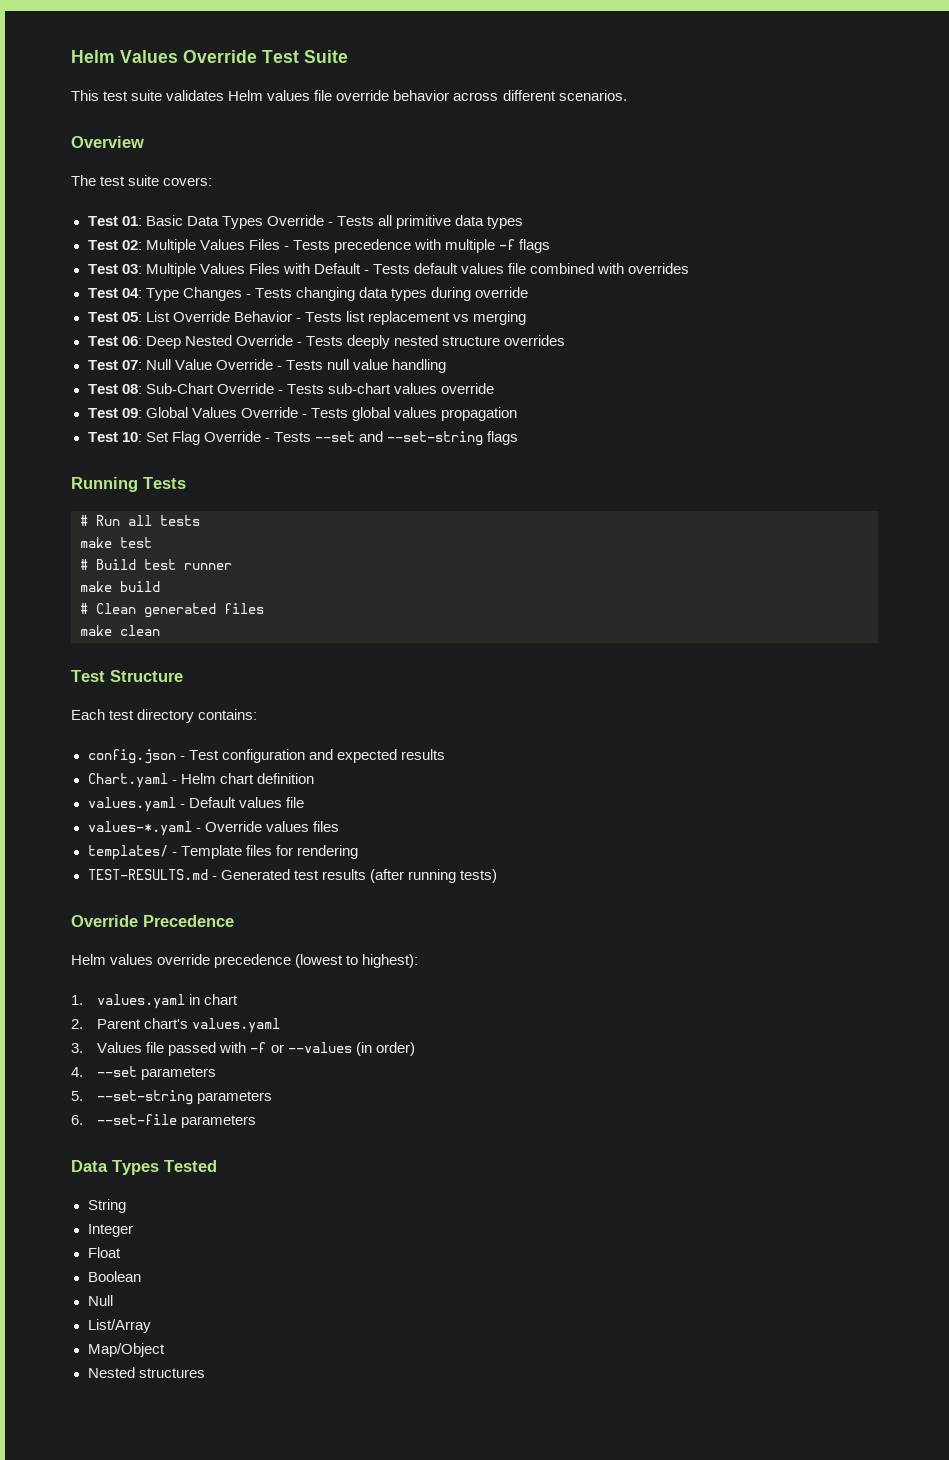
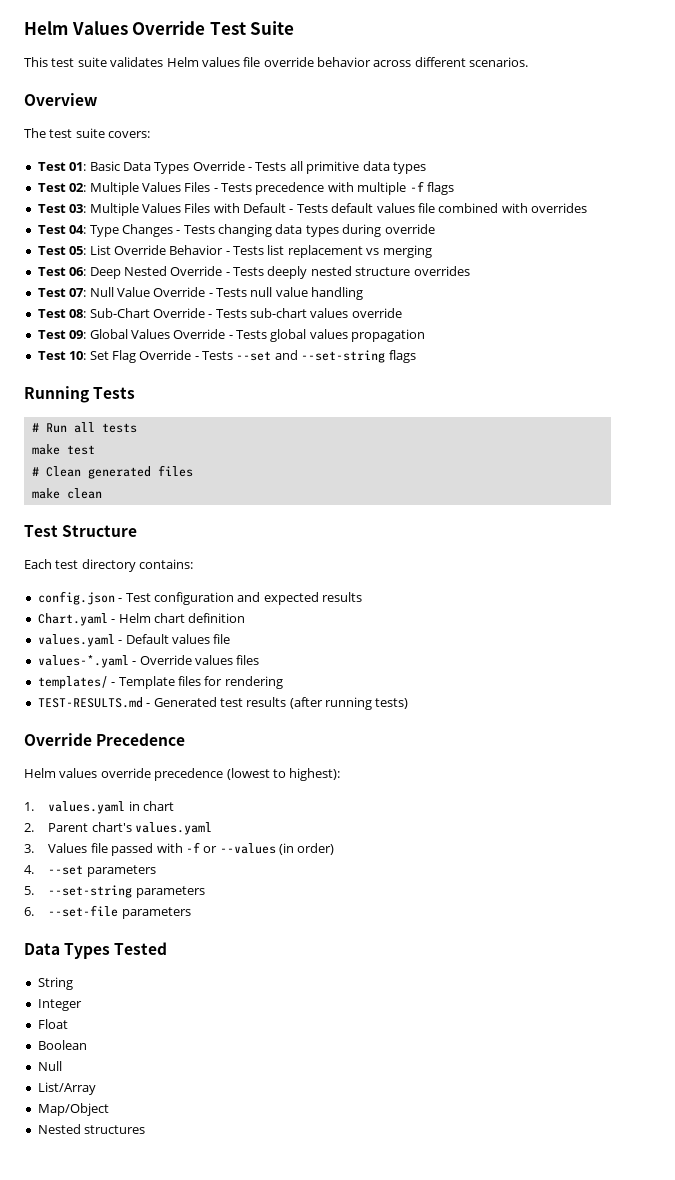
[80,559,232,570] [80,581,160,592] // # Build test runner // make build -> (95, 450) none

